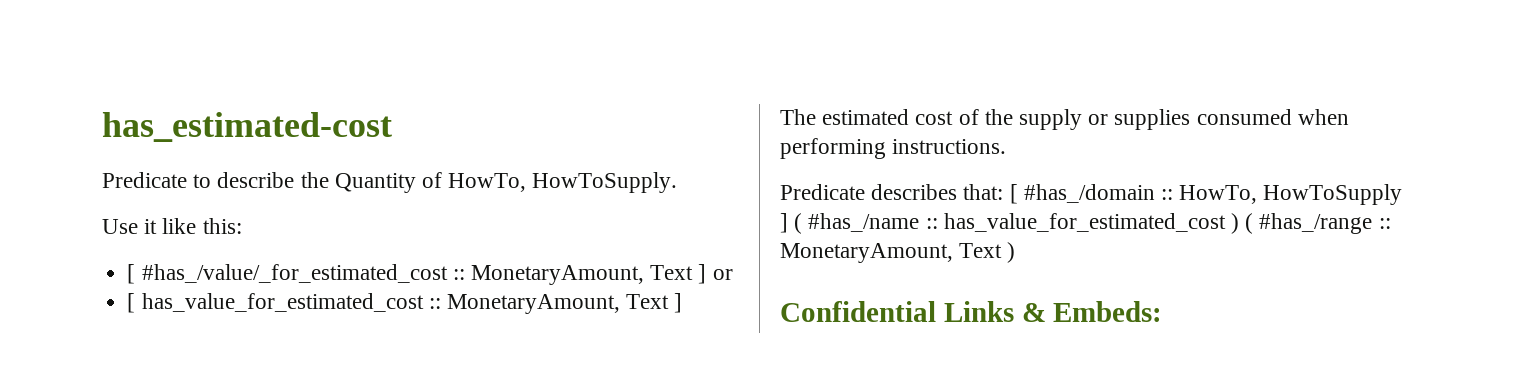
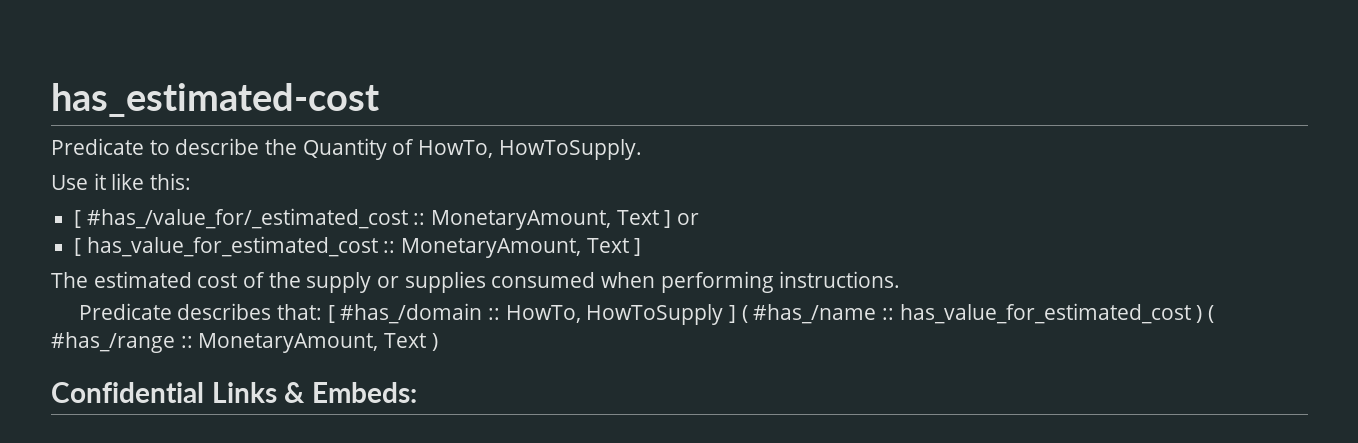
[141,264,448,283] #has_/value/_for_estimated_cost -> [86,208,408,229] #has_/value_for/_estimated_cost

